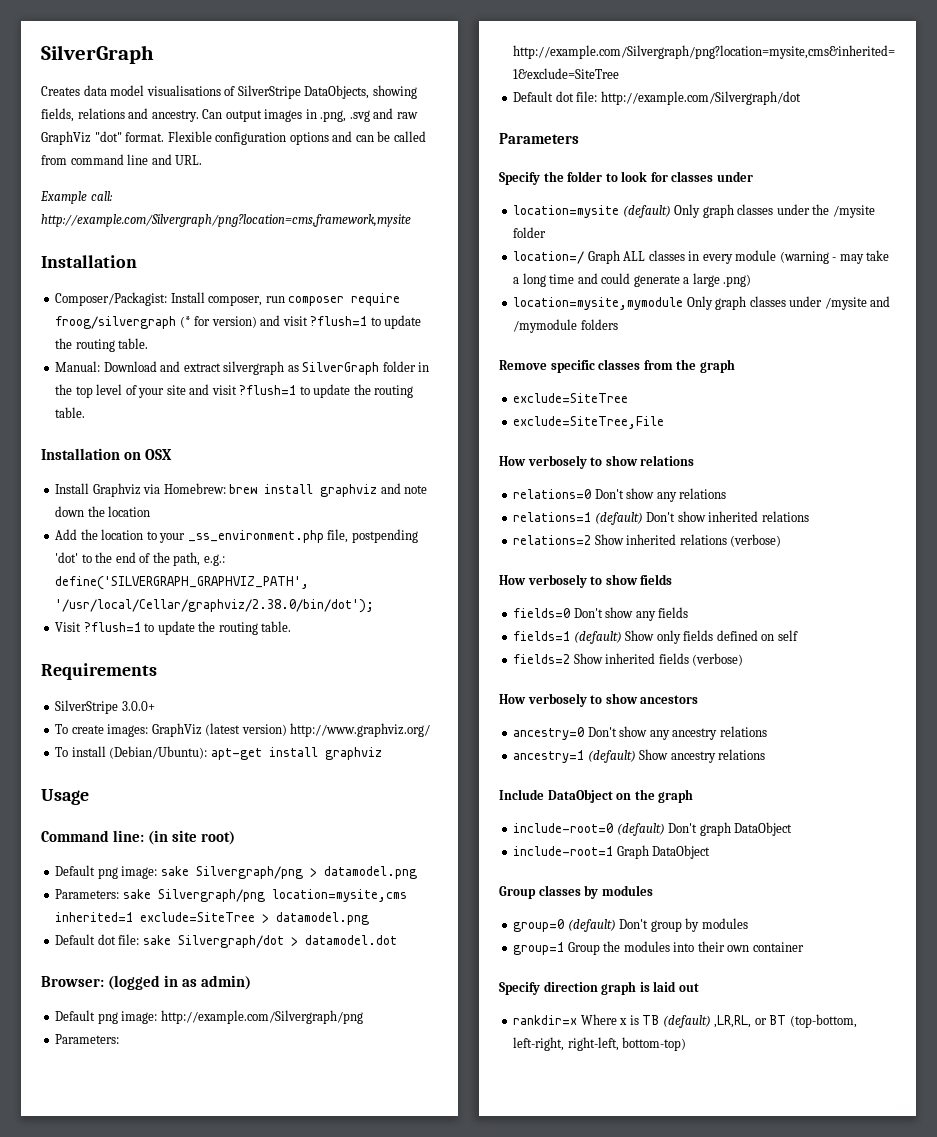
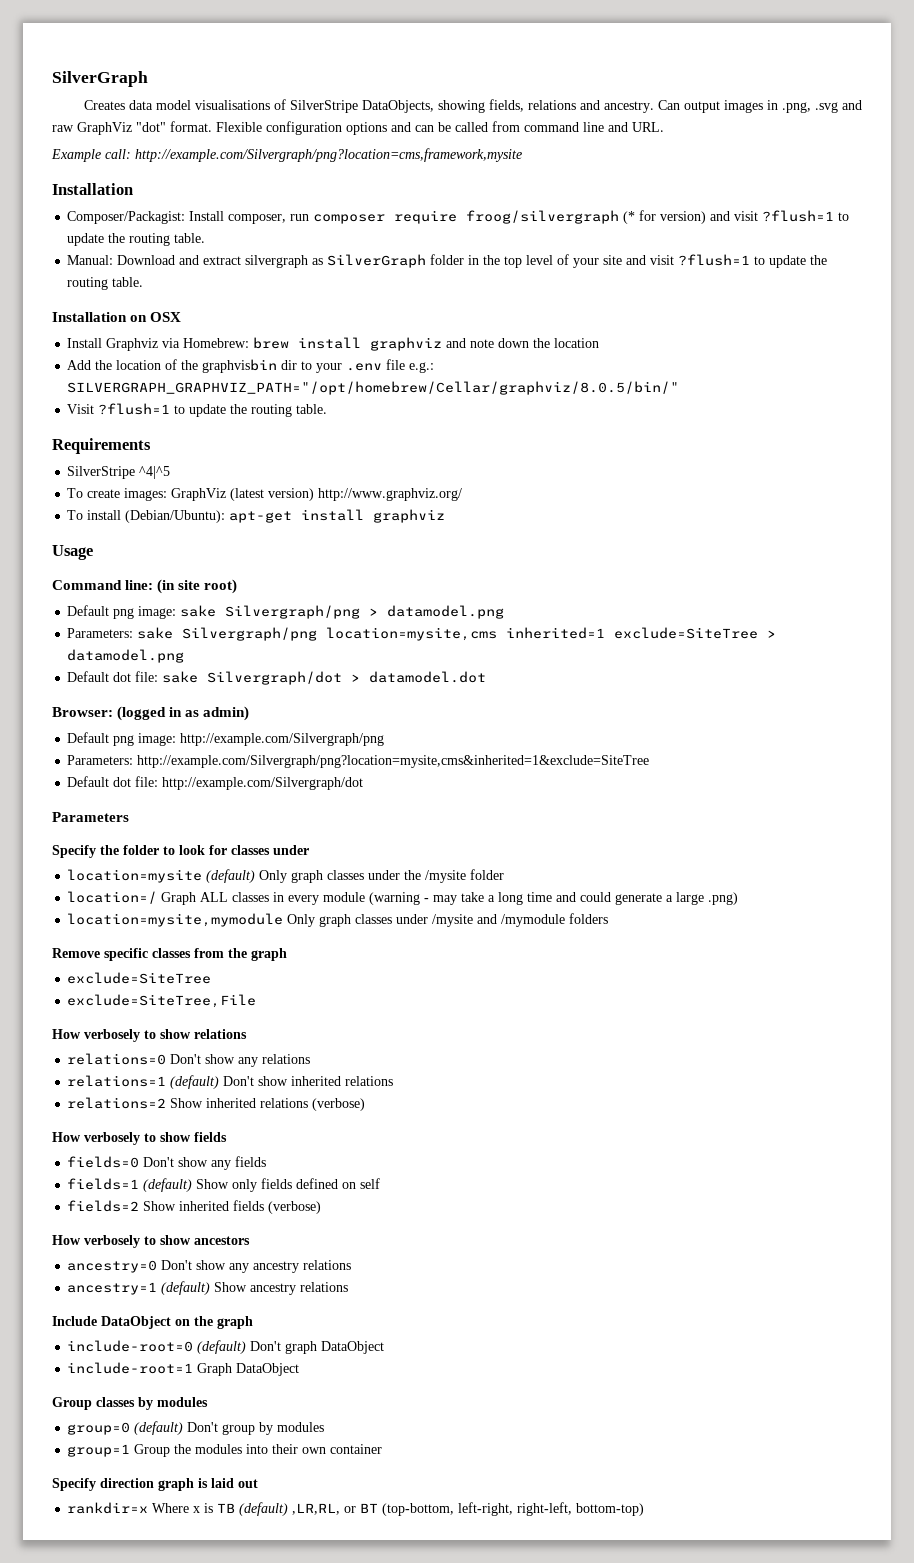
[146,529,418,543] [55,552,225,566] [55,576,310,590] [55,599,375,613] to your _ss_environment.php file, postpending 'dot' to the end of the path, e.g.: define('SILVERGRAPH_GRAPHVIZ_PATH', '/usr/local/Cellar/graphviz/2.38.0/bin/dot'); -> [165,359,435,373] [67,381,680,395] of the graphvisbin dir to your .env file e.g.: SILVERGRAPH_GRAPHVIZ_PATH="/opt/homebrew/Cellar/graphviz/8.0.5/bin/"
[121,701,155,711] 3.0.0+ -> [139,466,171,479] ^4|^5

